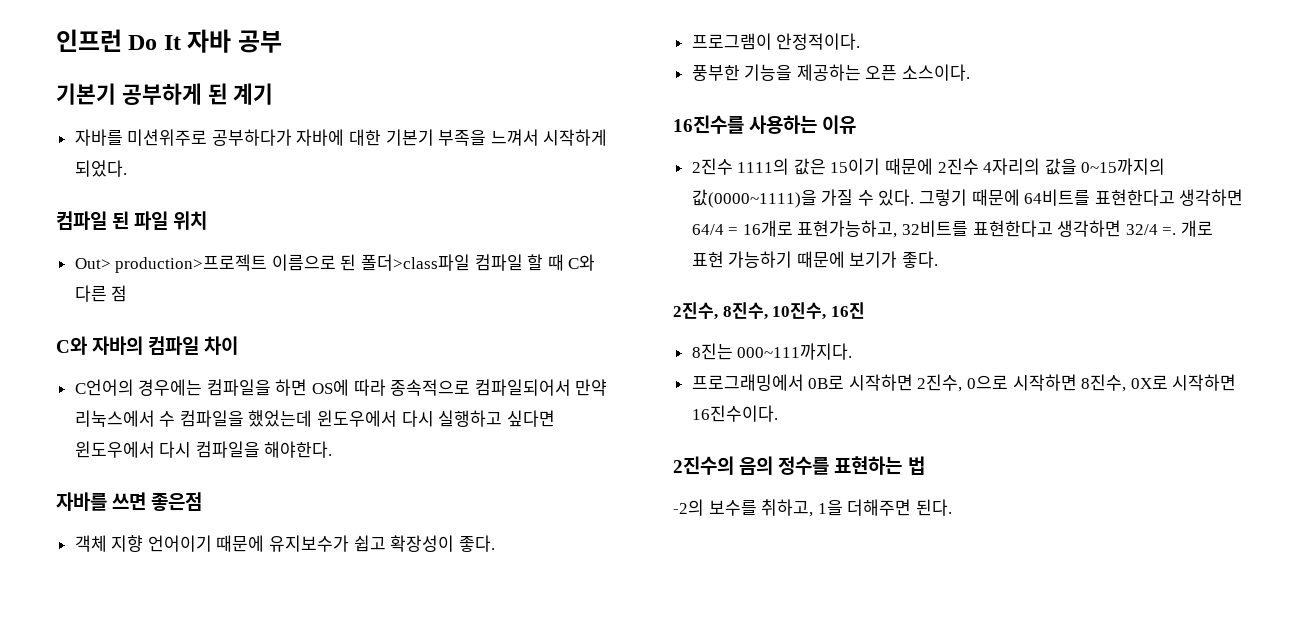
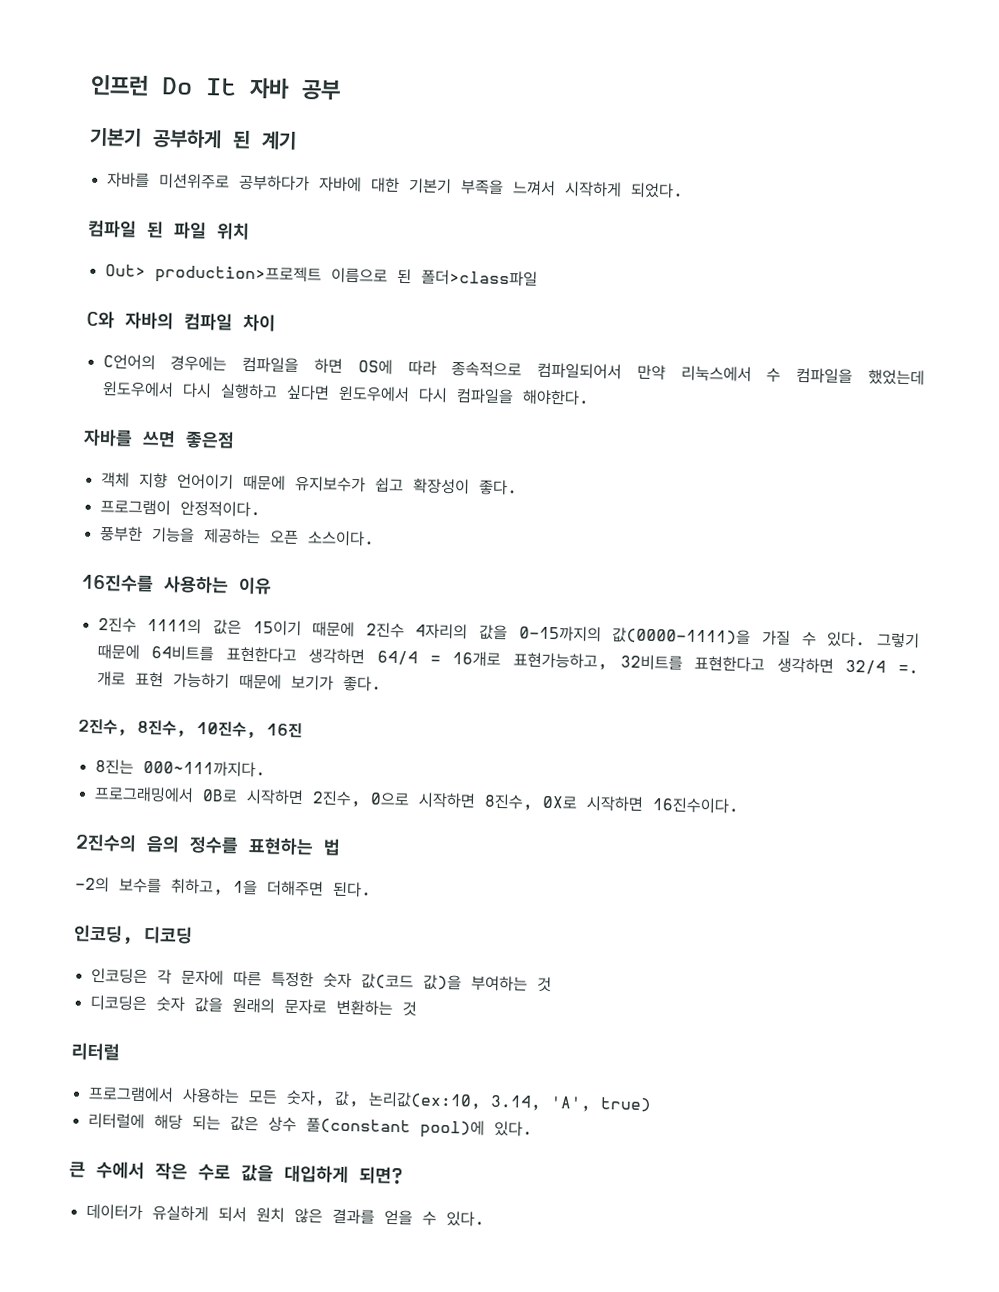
[474,254,596,271] [74,285,128,302] 컴파일 할 때 C와 다른 점 -> (538, 278) none
[1081,158,1166,175] [691,189,817,208] 0~15까지의 값(0000~1111)을 -> [518,625,752,646] 0-15까지의 값(0000-1111)을
(952, 507) none -> [73,924,193,945] [90,967,552,993] [89,994,417,1017] [71,1042,121,1061] [87,1085,652,1113] [87,1112,533,1139] [69,1161,403,1185] [85,1203,485,1227] // 인코딩, 디코딩 // 인코딩은 각 문자에 따른 특정한 숫자 값(코드 값)을 부여하는 것 // 디코딩은 숫자 값을 원래의 문자로 변환하는 것 // 리터럴 // 프로그램에서 사용하는 모든 숫자, 값, 논리값(ex:10, 3.14, 'A', true) // 리터럴에 해당 되는 값은 상수 풀(constant pool)에 있다. // 큰 수에서 작은 수로 값을 대입하게 되면? // 데이터가 유실하게 되서 원치 않은 결과를 얻을 수 있다.

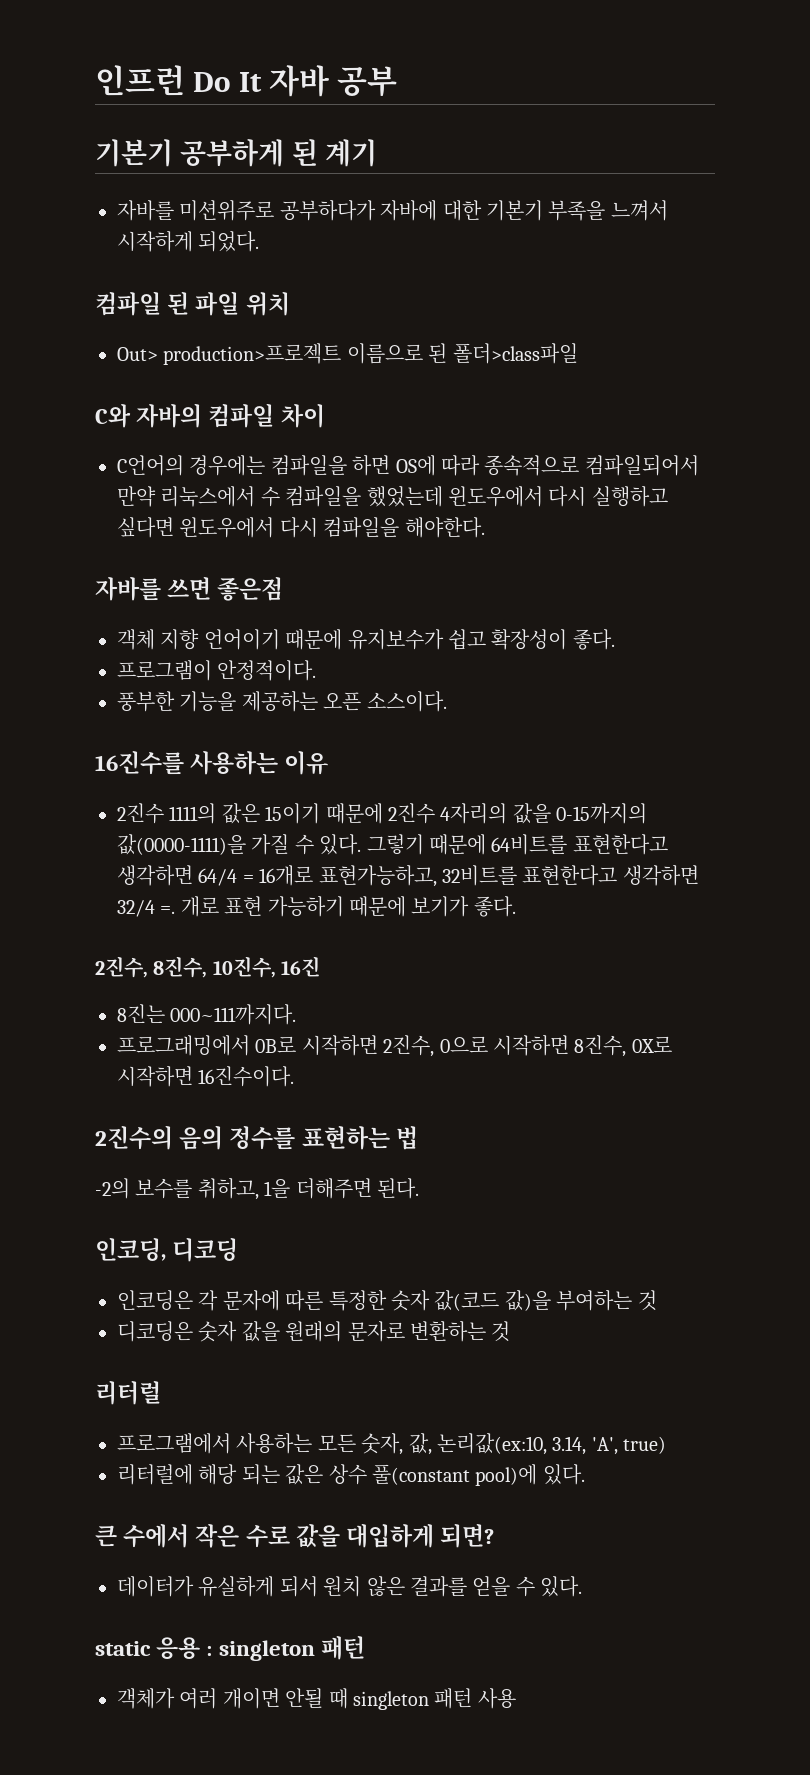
(485, 1219) none -> [95,1636,365,1661] [117,1688,516,1710] // static 응용 : singleton 패턴 // 객체가 여러 개이면 안될 때 singleton 패턴 사용

